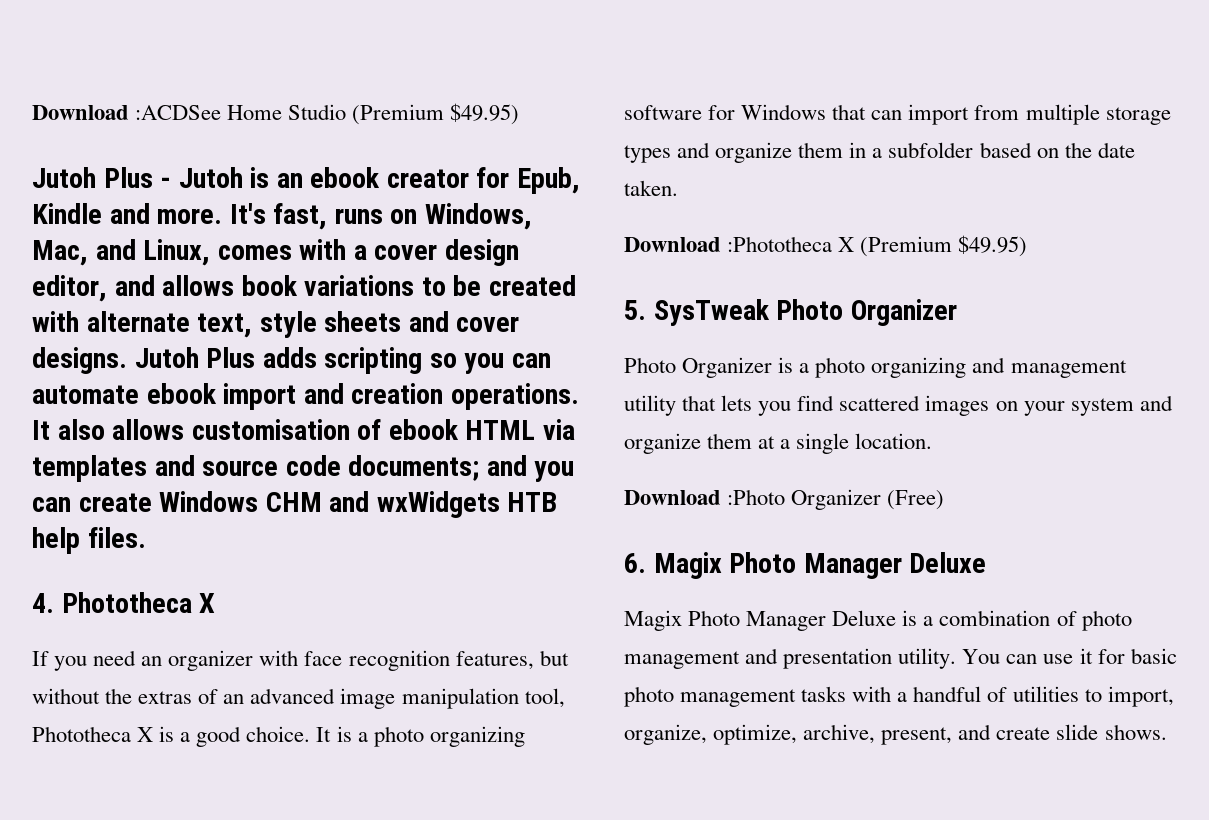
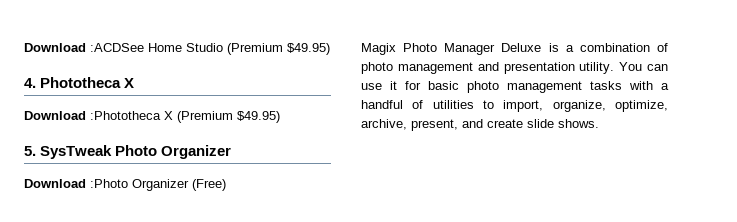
[32,167,581,194] [32,203,532,230] [32,239,519,266] [32,275,576,302] [32,311,520,338] [32,347,551,374] [32,383,579,410] [32,419,575,440] [32,455,575,482] [32,491,558,518] [32,527,146,554] [32,592,216,613] [32,650,569,671] [32,688,565,709] [32,726,525,747] [624,104,1171,125] [624,142,1135,163] [624,180,678,196] Jutoh Plus - Jutoh is an ebook creator for Epub, Kindle and more. It's fast, runs on Windows, Mac, and Linux, comes with a cover design editor, and allows book variations to be created with alternate text, style sheets and cover designs. Jutoh Plus adds scripting so you can automate ebook import and creation operations. It also allows customisation of ebook HTML via templates and source code documents; and you can create Windows CHM and wxWidgets HTB help files. // 4. Phototheca X // If you need an organizer with face recognition features, but without the extras of an advanced image manipulation tool, Phototheca X is a good choice. It is a photo organizing software for Windows that can import from multiple storage types and organize them in a subfolder based on the date taken. -> [24,77,135,88] 4. Phototheca X
[624,357,1127,378] [624,395,1173,416] [624,433,933,454] // Photo Organizer is a photo organizing and management utility that lets you find scattered images on your system and organize them at a single location. -> (232, 152) none
[624,552,987,579] // 6. Magix Photo Manager Deluxe -> (226, 185) none

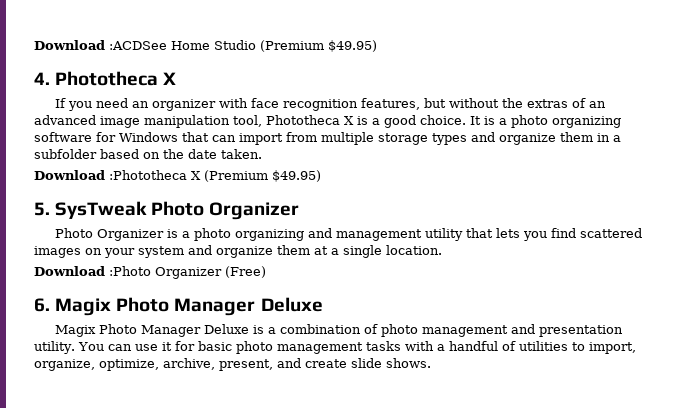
(135, 83) none -> [55,98,607,111] [34,115,621,128] [34,132,621,145] [34,149,262,159] // If you need an organizer with face recognition features, but without the extras of an advanced image manipulation tool, Phototheca X is a good choice. It is a photo organizing software for Windows that can import from multiple storage types and organize them in a subfolder based on the date taken.
(232, 152) none -> [55,228,643,241] [34,245,442,258] // Photo Organizer is a photo organizing and management utility that lets you find scattered images on your system and organize them at a single location.
(226, 185) none -> [34,297,323,316] // 6. Magix Photo Manager Deluxe

